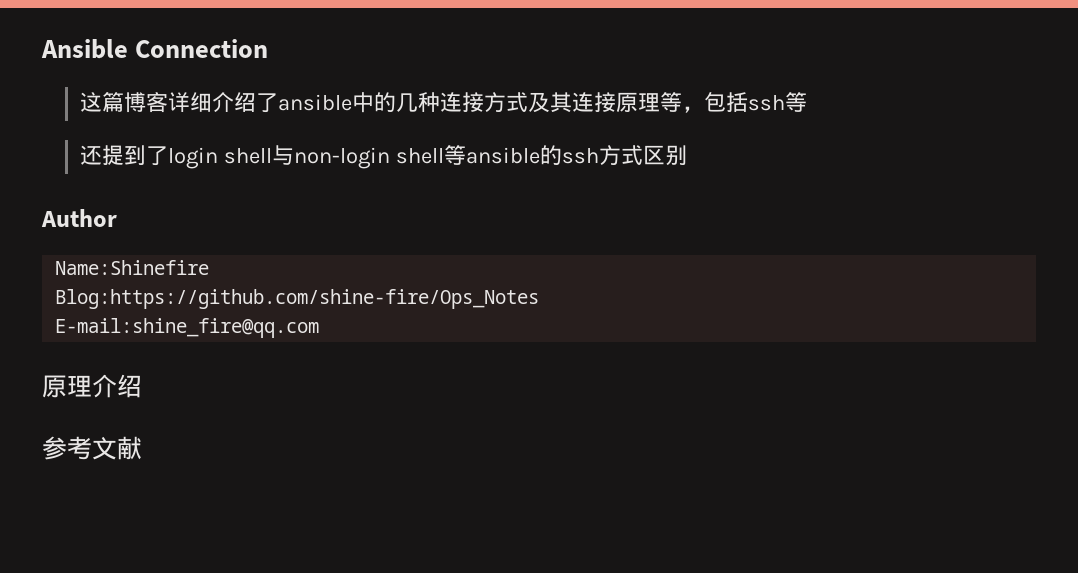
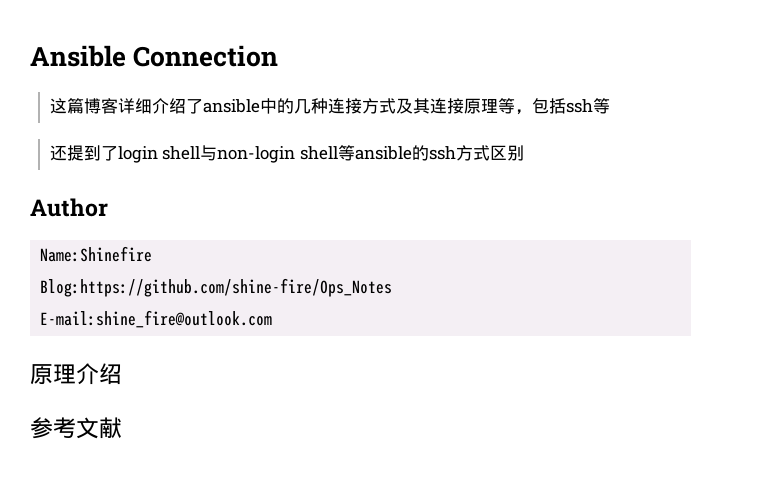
[55,318,320,338] E-mail:shine_fire@qq.com -> [40,310,273,328] E-mail:shine_fire@outlook.com

